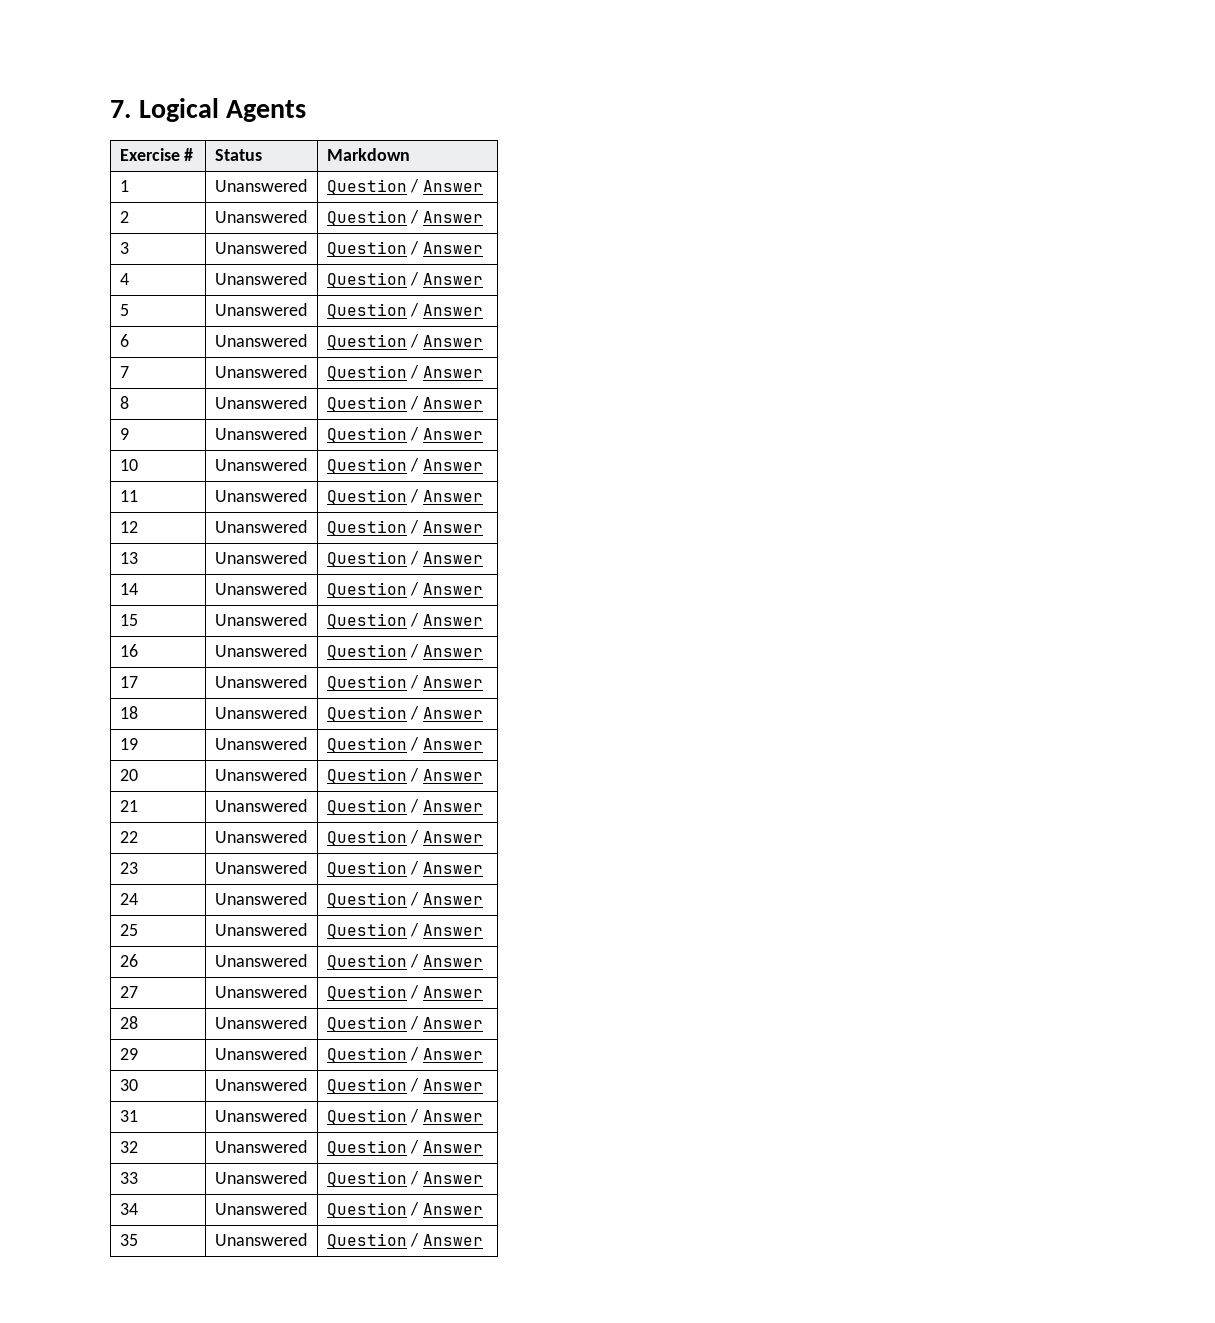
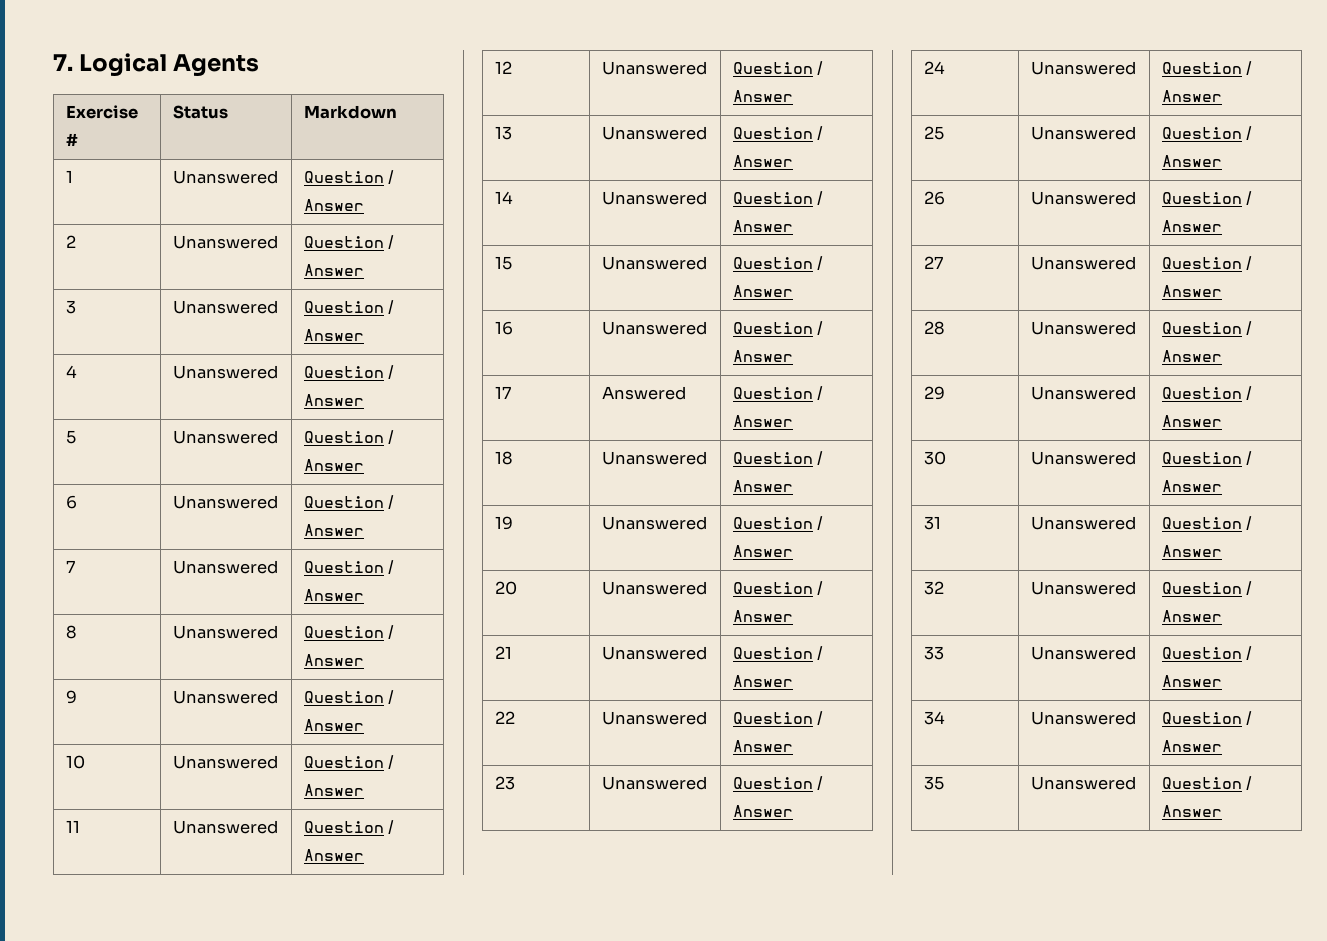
[214,675,307,688] Unanswered -> [601,386,686,400] Answered

